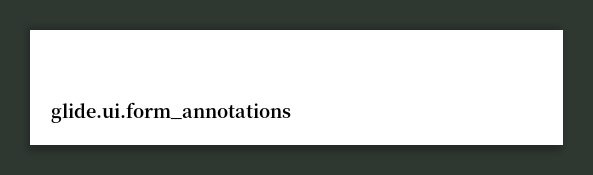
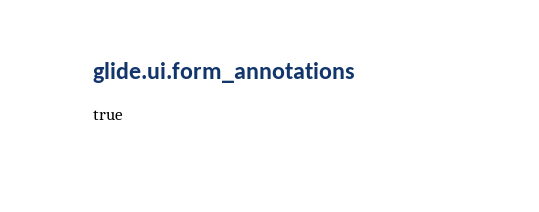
(291, 112) none -> [93,110,123,120] // true

